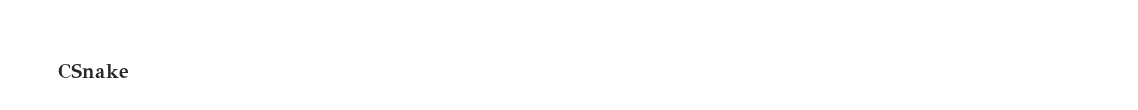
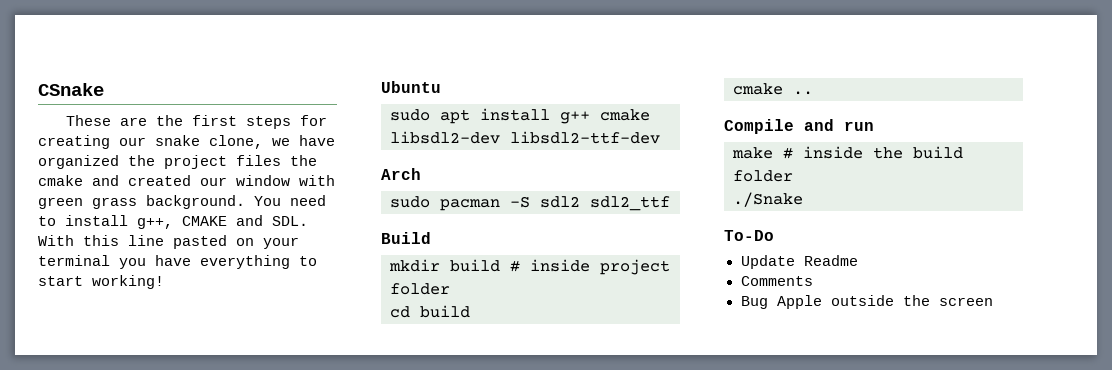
(129, 71) none -> [66,115,328,129] [38,135,335,149] [38,155,317,169] [38,175,335,186] [38,195,326,209] [38,215,308,229] [38,235,299,249] [38,255,317,269] [38,275,164,289] [381,81,441,93] [390,108,650,124] [390,131,660,144] [381,168,421,180] [390,196,670,211] [381,232,431,244] [389,259,670,275] [390,283,450,295] [390,305,470,318] [733,83,813,95] [724,119,874,134] [732,146,963,159] [733,170,793,182] [733,192,803,207] [724,230,774,241] [740,255,858,269] [740,276,813,286] [740,295,993,309] // These are the first steps for creating our snake clone, we have organized the project files the cmake and created our window with green grass background. You need to install g++, CMAKE and SDL. With this line pasted on your terminal you have everything to start working! // Ubuntu // sudo apt install g++ cmake libsdl2-dev libsdl2-ttf-dev // Arch // sudo pacman -S sdl2 sdl2_ttf // Build // mkdir build # inside project folder // cd build // cmake .. // Compile and run // make # inside the build folder // ./Snake // To-Do // Update Readme // Comments // Bug Apple outside the screen

